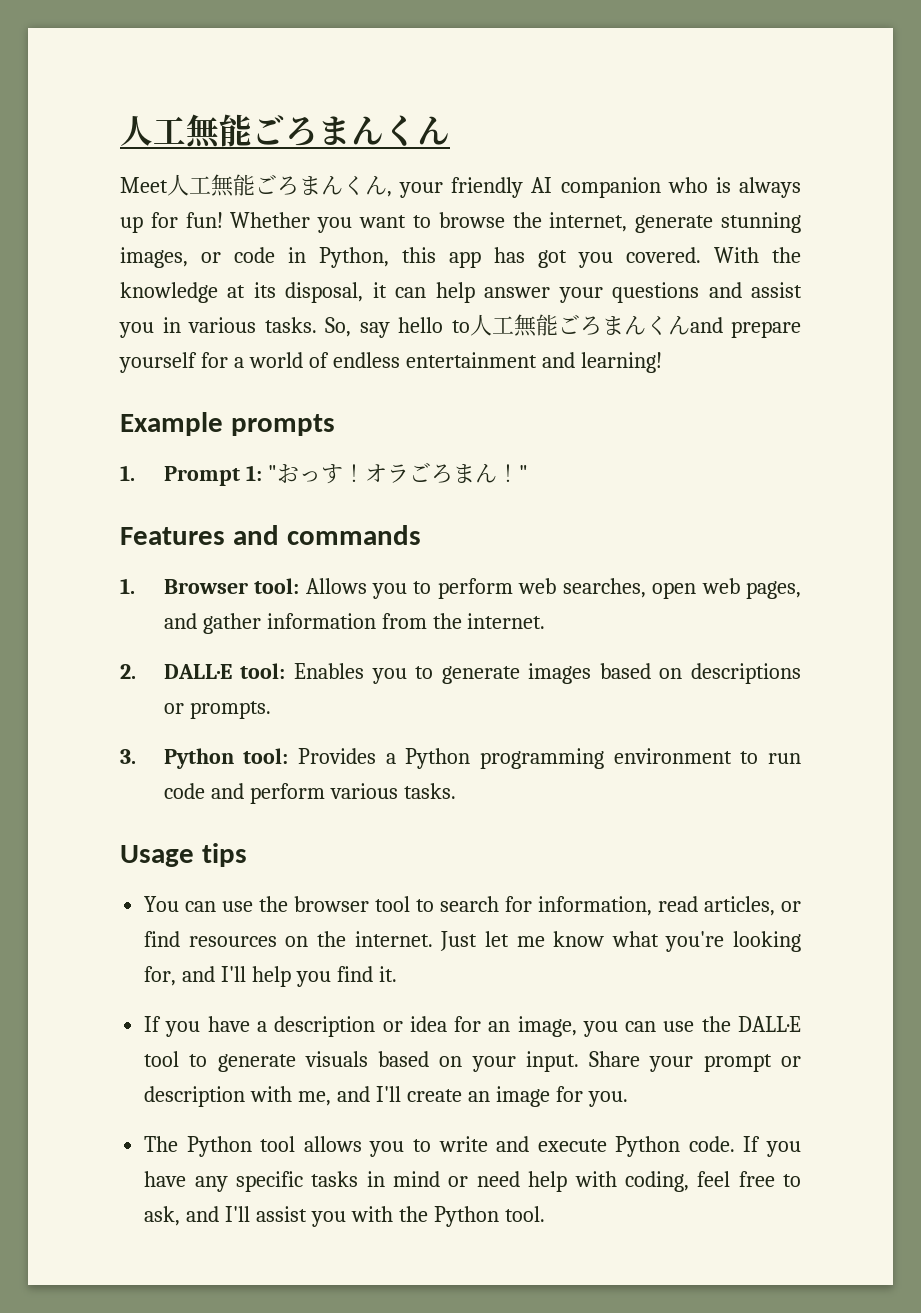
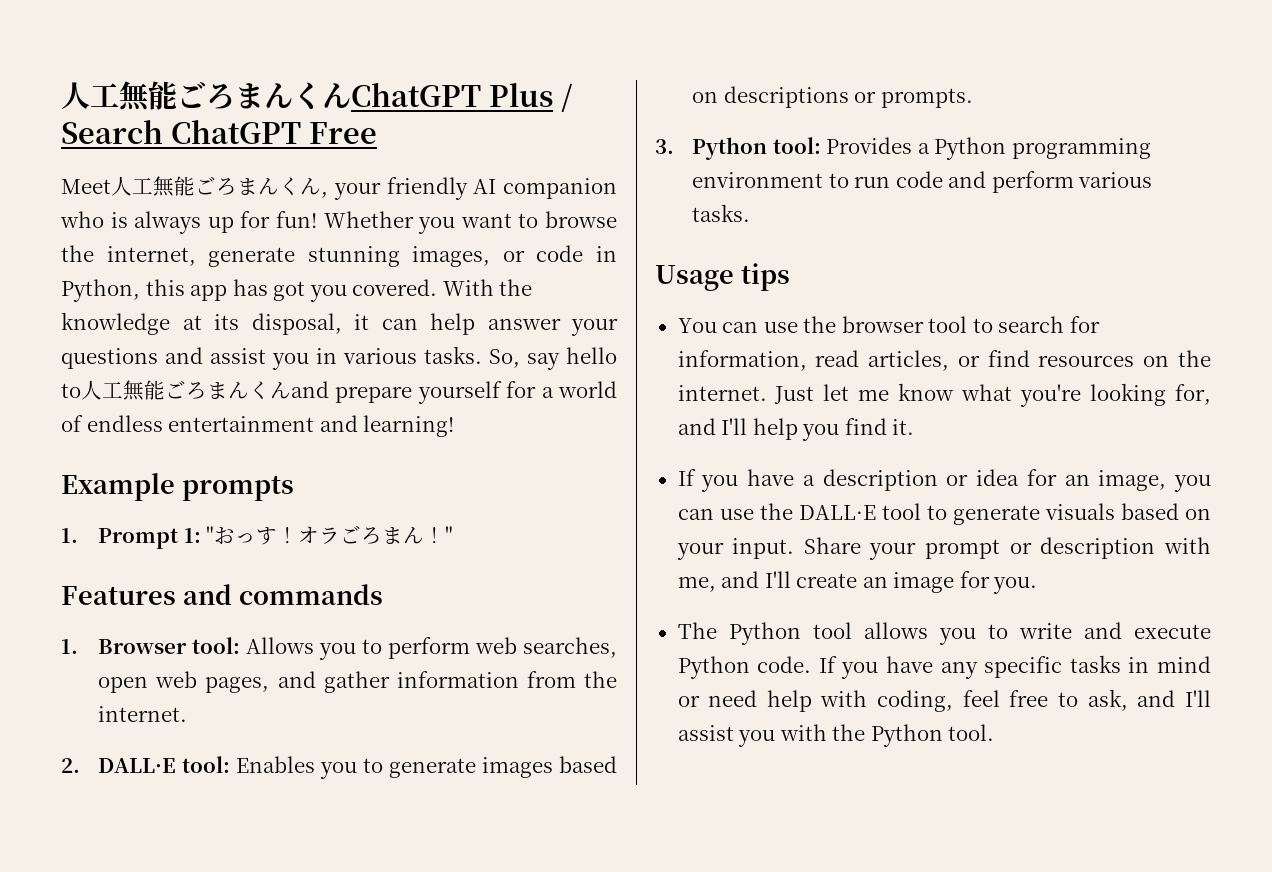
[120,114,450,149] 人工無能ごろまんくん -> [61,81,573,112] [61,120,377,144] 人工無能ごろまんくんChatGPT Plus / Search ChatGPT Free

